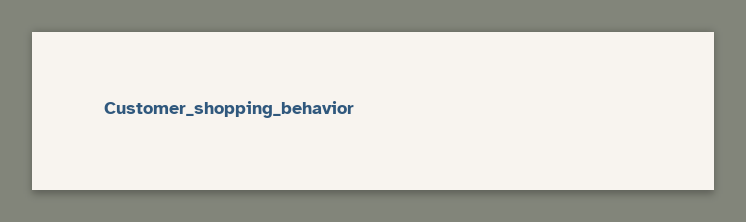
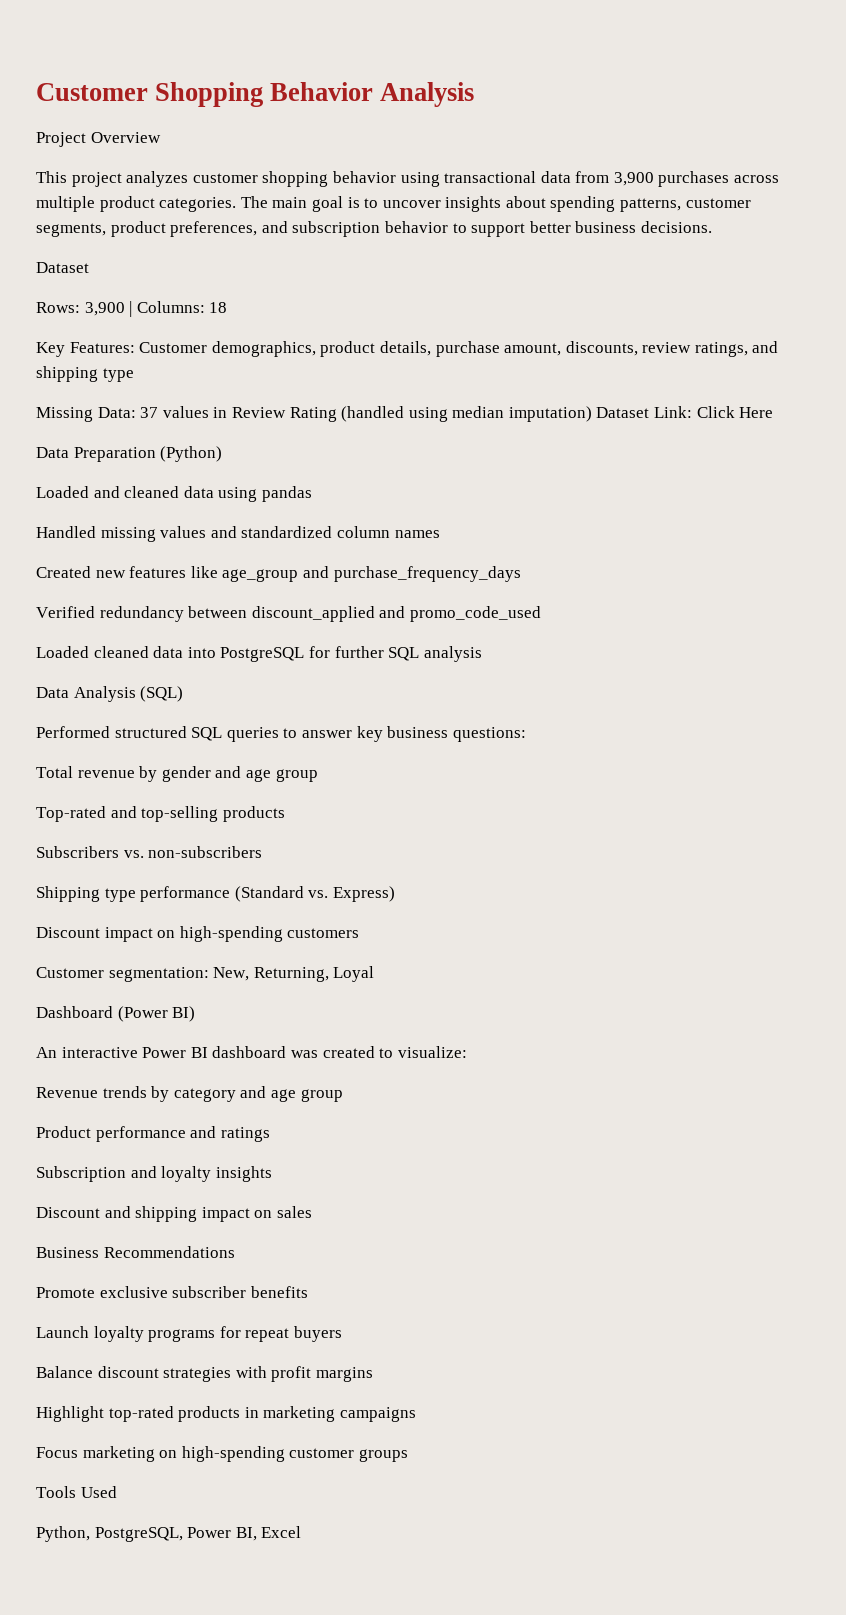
[104,101,354,118] Customer_shopping_behavior -> [36,82,475,107] [36,132,161,147] [36,171,780,187] [36,196,751,212] [36,221,712,237] [36,262,89,273] [36,301,228,317] [36,341,779,357] [36,366,134,382] [36,406,774,422] [36,446,223,462] [36,486,312,502] [36,526,440,542] [36,566,521,582] [36,606,541,622] [36,646,482,662] [36,686,184,702] [36,726,526,742] [36,766,318,782] [36,806,285,822] [36,846,263,858] [36,886,395,902] [36,926,360,942] [36,966,375,982] [36,1006,196,1022] [36,1046,467,1058] [36,1086,343,1102] [36,1126,270,1142] [36,1166,272,1182] [36,1206,312,1222] [36,1246,235,1258] [36,1286,308,1298] [36,1326,342,1342] [36,1366,373,1382] [36,1406,416,1422] [36,1446,408,1462] [36,1486,117,1498] [36,1526,302,1542] Customer Shopping Behavior Analysis // Project Overview // This project analyzes customer shopping behavior using transactional data from 3,900 purchases across multiple product categories. The main goal is to uncover insights about spending patterns, customer segments, product preferences, and subscription behavior to support better business decisions. // Dataset // Rows: 3,900 | Columns: 18 // Key Features: Customer demographics, product details, purchase amount, discounts, review ratings, and shipping type // Missing Data: 37 values in Review Rating (handled using median imputation) Dataset Link: Click Here // Data Preparation (Python) // Loaded and cleaned data using pandas // Handled missing values and standardized column names // Created new features like age_group and purchase_frequency_days // Verified redundancy between discount_applied and promo_code_used // Loaded cleaned data into PostgreSQL for further SQL analysis // Data Analysis (SQL) // Performed structured SQL queries to answer key business questions: // Total revenue by gender and age group // Top-rated and top-selling products // Subscribers vs. non-subscribers // Shipping type performance (Standard vs. Express) // Discount impact on high-spending customers // Customer segmentation: New, Returning, Loyal // Dashboard (Power BI) // An interactive Power BI dashboard was created to visualize: // Revenue trends by category and age group // Product performance and ratings // Subscription and loyalty insights // Discount and shipping impact on sales // Business Recommendations // Promote exclusive subscriber benefits // Launch loyalty programs for repeat buyers // Balance discount strategies with profit margins // Highlight top-rated products in marketing campaigns // Focus marketing on high-spending customer groups // Tools Used // Python, PostgreSQL, Power BI, Excel

